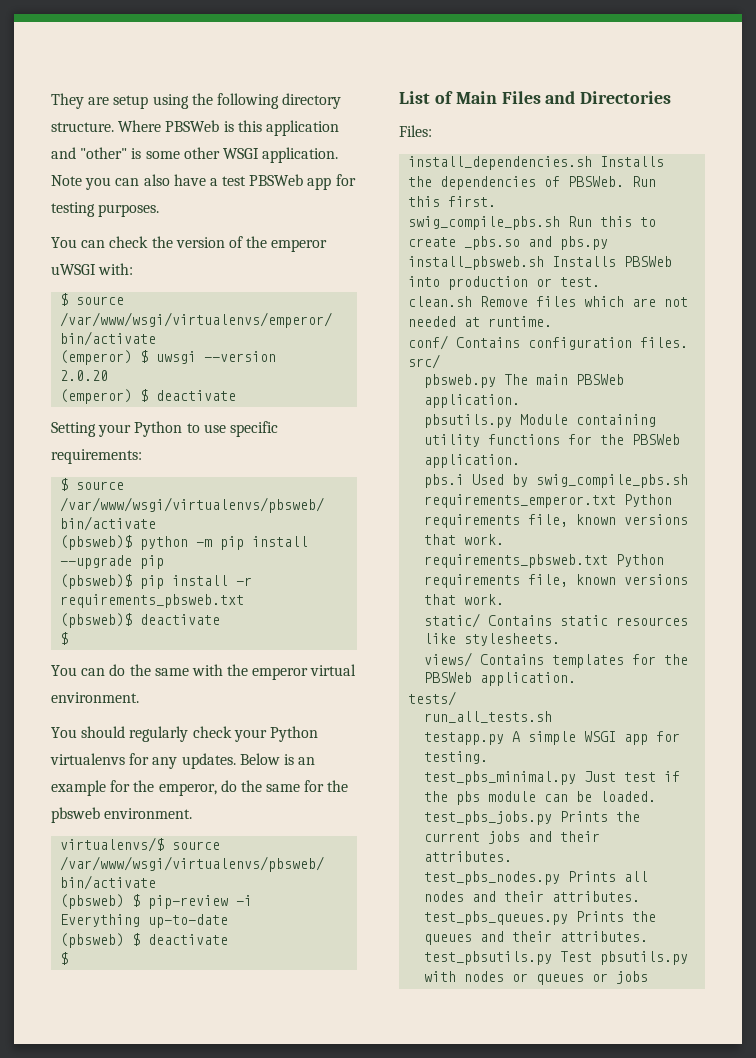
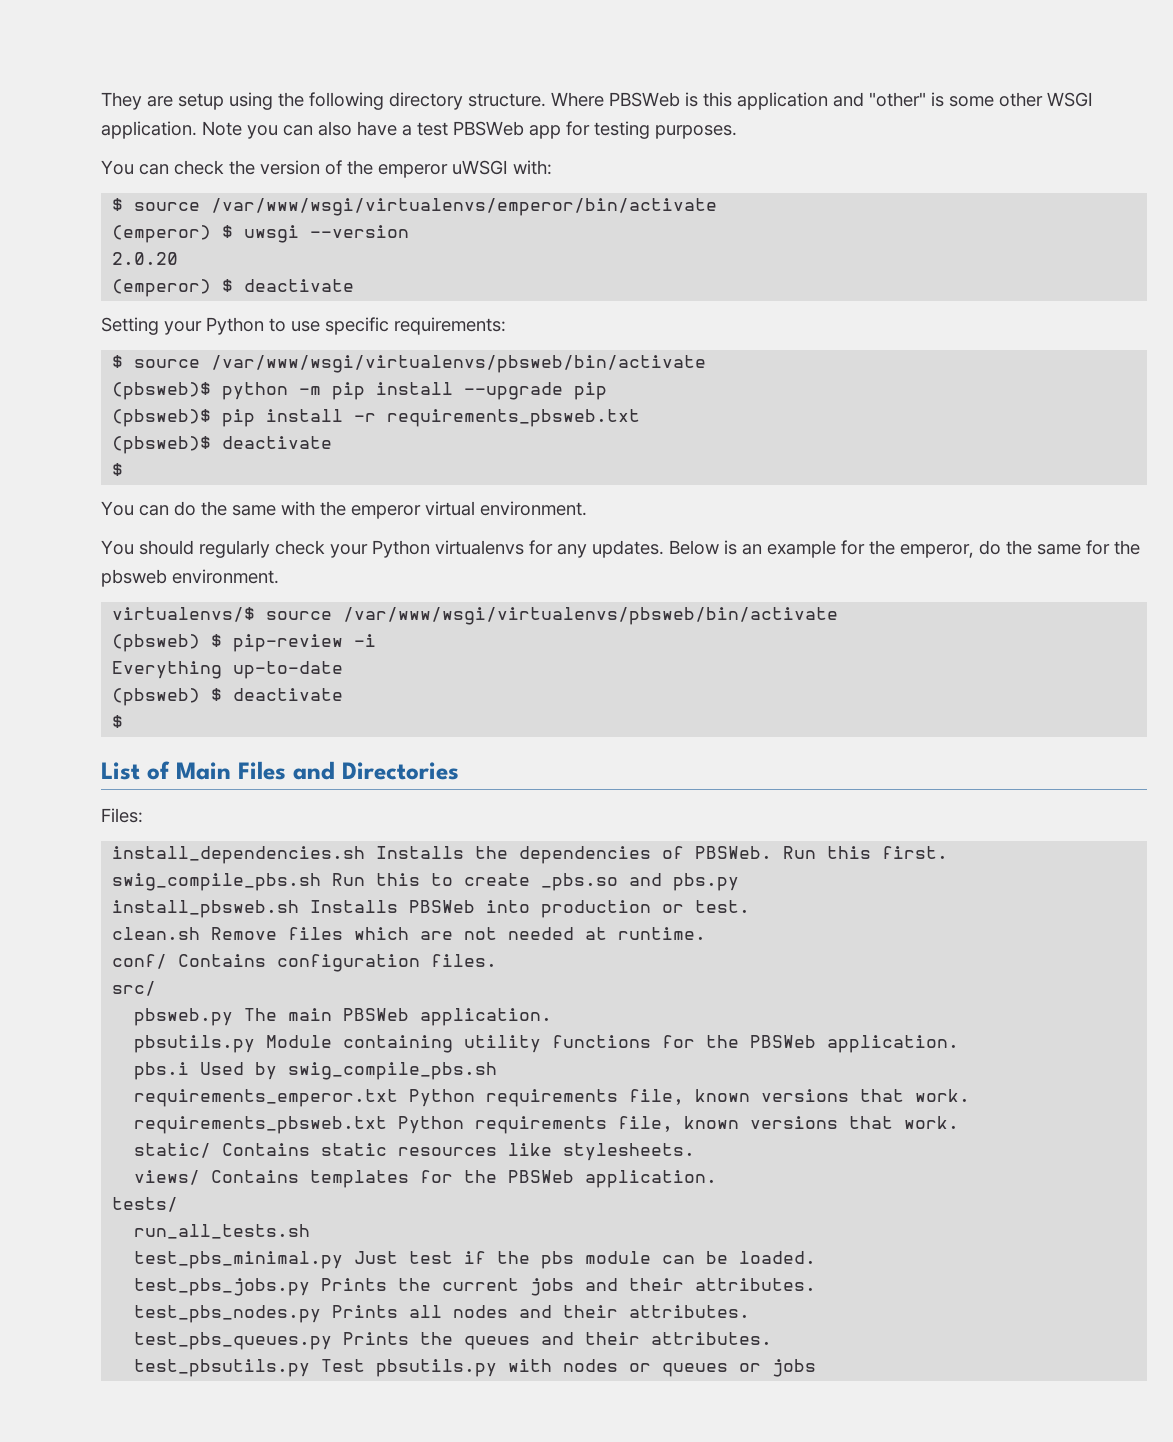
[424,731,681,745] [424,751,489,764] // testapp.py A simple WSGI app for testing. -> (311, 1231) none

